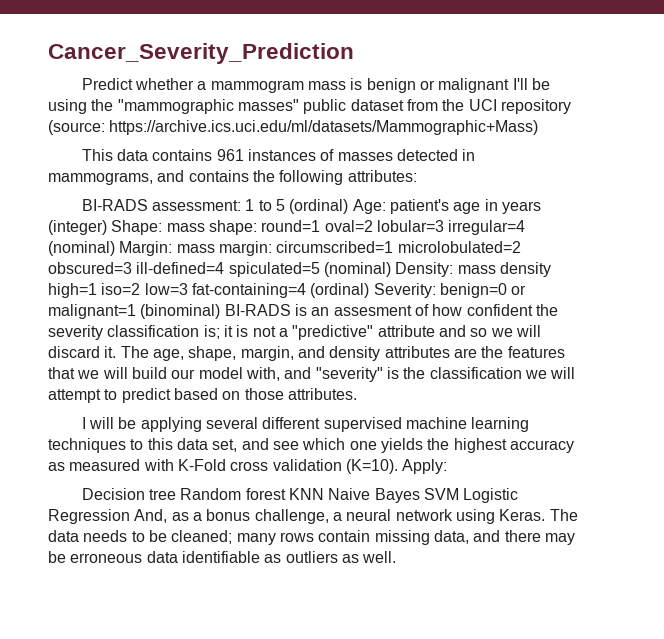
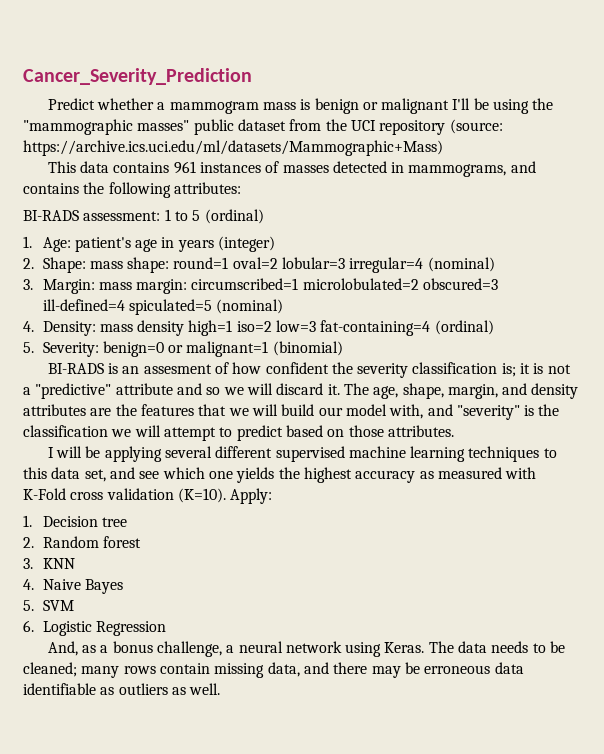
(349, 206) none -> [23,236,32,248] // 1.
(107, 227) none -> [23,258,34,269] // 2.
(115, 248) none -> [23,279,33,290] // 3.
(391, 269) none -> [23,321,34,332] // 4.
(370, 290) none -> [23,342,34,353] // 5.
[140,304,221,319] (binominal) -> [272,341,343,356] (binomial) //
(448, 466) none -> [23,515,32,527] 1.
(177, 494) none -> [23,537,34,548] // 2.
(286, 494) none -> [23,558,33,569] // 3.
(325, 494) none -> [23,579,34,590] // 4.
(420, 495) none -> [23,600,34,611] // 5.
(460, 494) none -> [23,620,34,632] // 6.
(130, 516) none -> (166, 628) //

